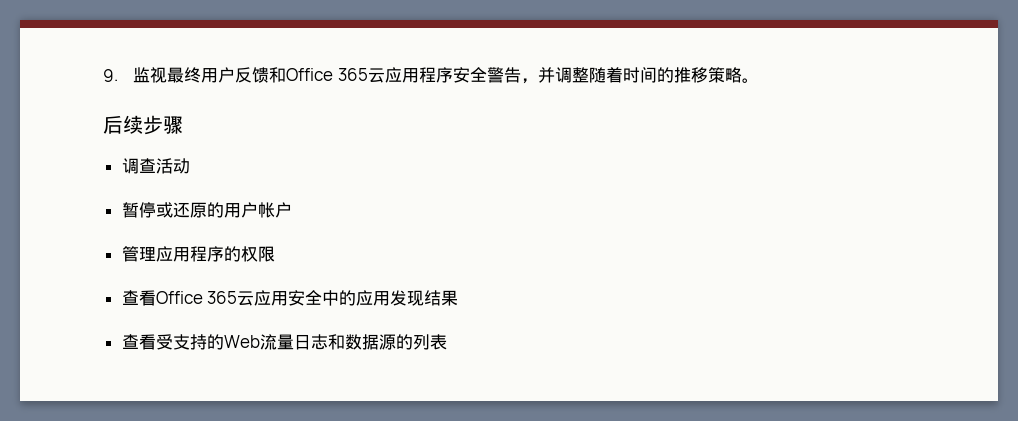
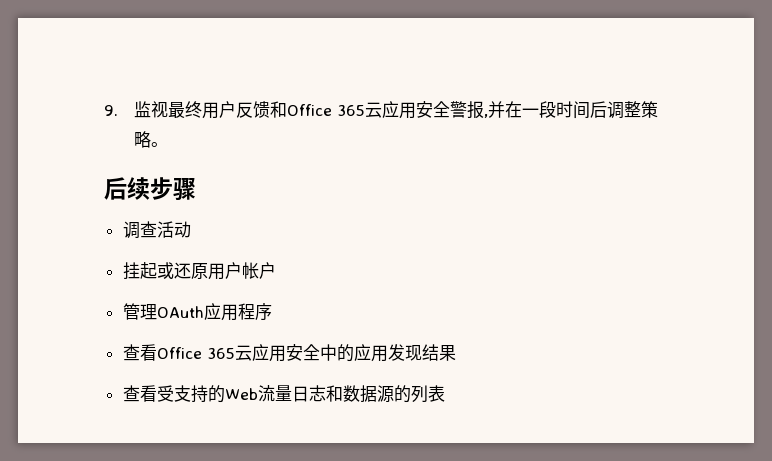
[419,67,709,84] 程序安全警告，并调整随着时间的推移 -> [416,101,642,119] 安全警报,并在一段时间后调整
[121,202,224,218] 暂停或还原的 -> [122,262,208,279] 挂起或还原
[155,246,275,262] 应用程序的权限 -> [156,303,272,321] OAuth应用程序

